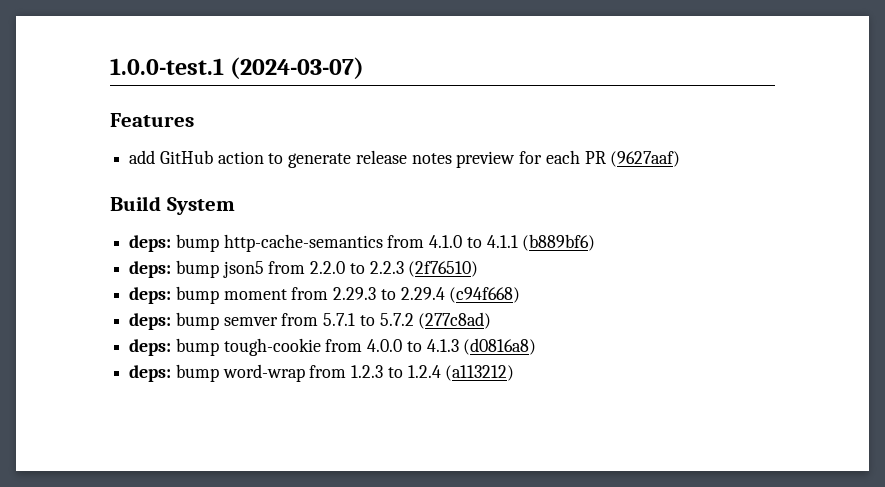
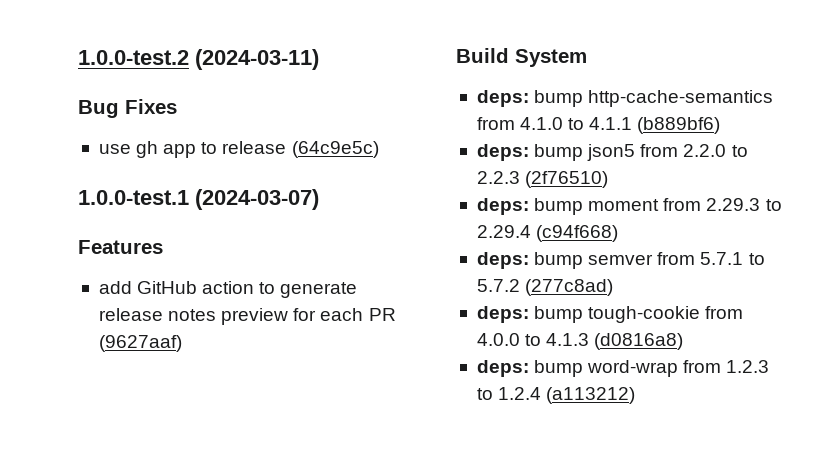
(110, 66) none -> [78,49,319,70] [78,99,177,118] [98,141,379,158] 1.0.0-test.2 (2024-03-11) // Bug Fixes // use gh app to release (64c9e5c) //

